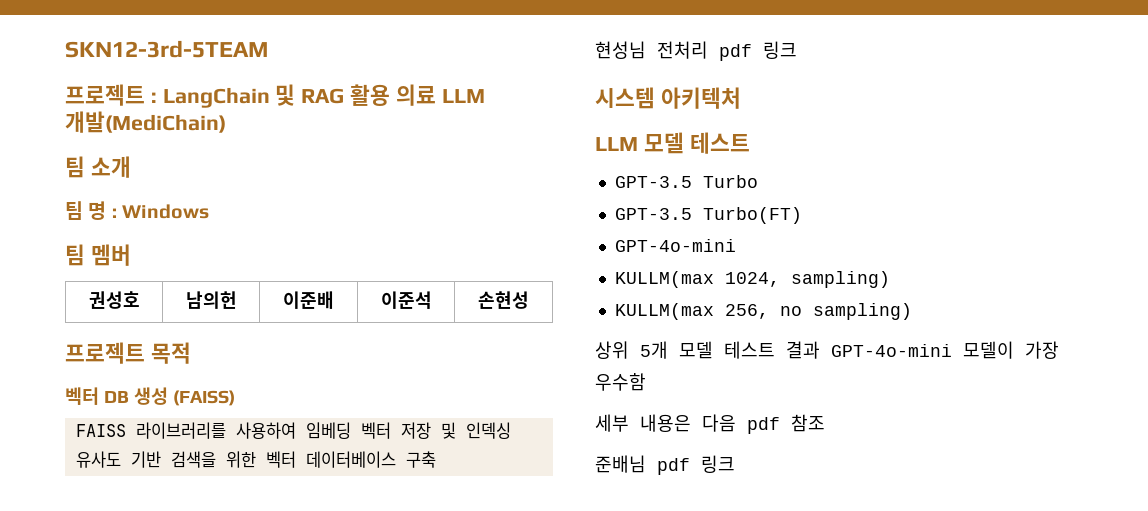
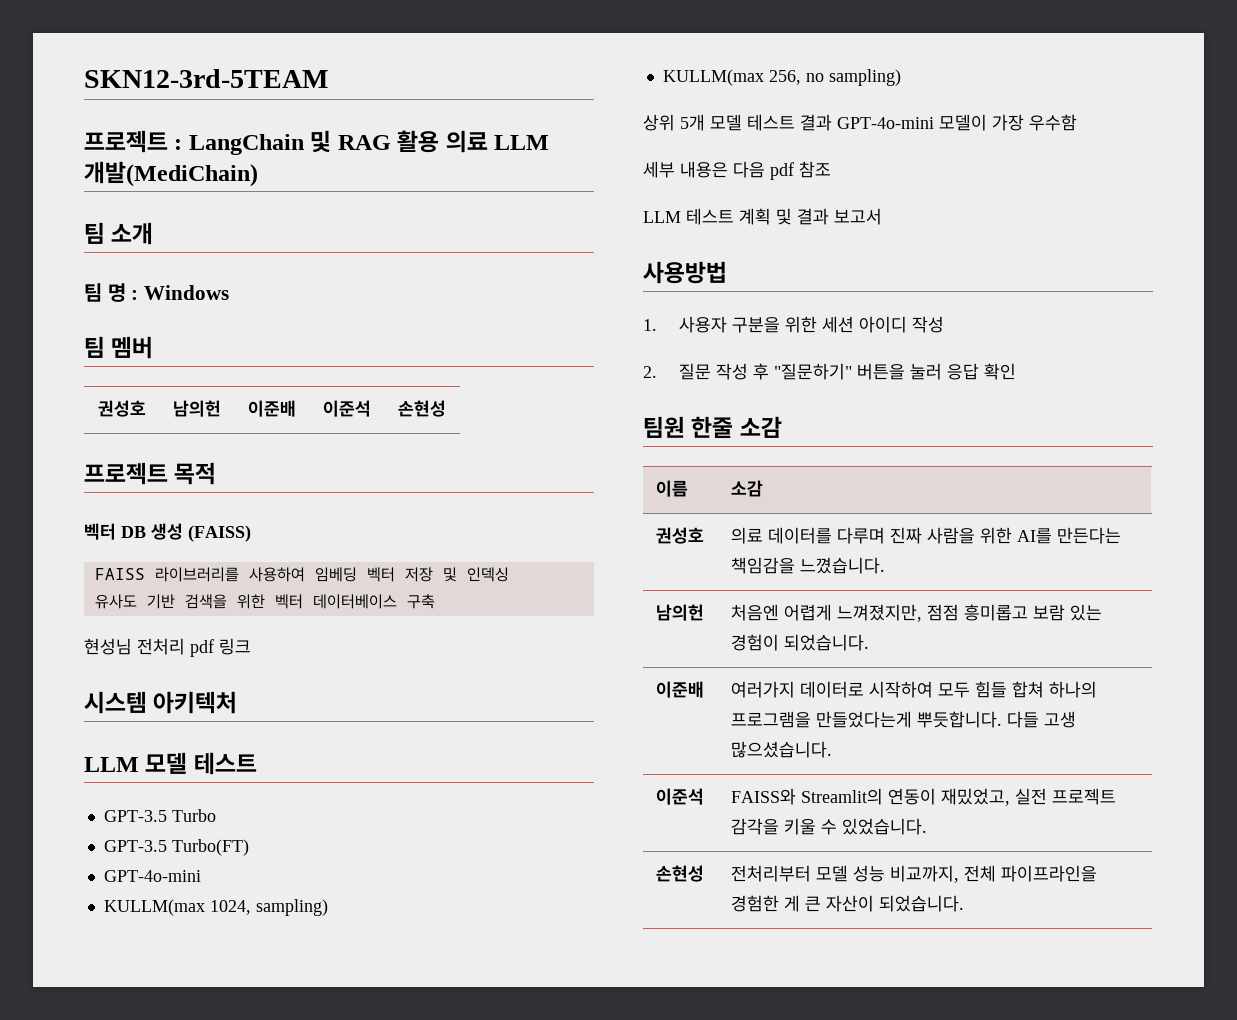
[595,455,735,475] 준배님 pdf 링크 -> [643,208,882,225] [643,261,727,284] [643,316,944,333] [643,363,1016,380] [643,416,782,439] [656,480,689,497] [731,480,764,497] [656,527,705,544] [731,527,1122,544] [731,557,886,574] [656,604,705,621] [731,604,1103,622] [731,634,870,651] [656,681,705,698] [731,681,1098,698] [731,711,1077,728] [731,741,833,758] [656,788,705,805] [731,788,1117,806] [731,818,928,835] [656,865,705,882] [731,865,1098,883] [731,895,965,912] LLM 테스트 계획 및 결과 보고서 // 사용방법 // 1. 사용자 구분을 위한 세션 아이디 작성 // 2. 질문 작성 후 "질문하기" 버튼을 눌러 응답 확인 // 팀원 한줄 소감 // 이름 | 소감 // 권성호 | 의료 데이터를 다루며 진짜 사람을 위한 AI를 만든다는 책임감을 느꼈습니다. // 남의헌 | 처음엔 어렵게 느껴졌지만, 점점 흥미롭고 보람 있는 경험이 되었습니다. // 이준배 | 여러가지 데이터로 시작하여 모두 힘들 합쳐 하나의 프로그램을 만들었다는게 뿌듯합니다. 다들 고생 많으셨습니다. // 이준석 | FAISS와 Streamlit의 연동이 재밌었고, 실전 프로젝트 감각을 키울 수 있었습니다. // 손현성 | 전처리부터 모델 성능 비교까지, 전체 파이프라인을 경험한 게 큰 자산이 되었습니다.

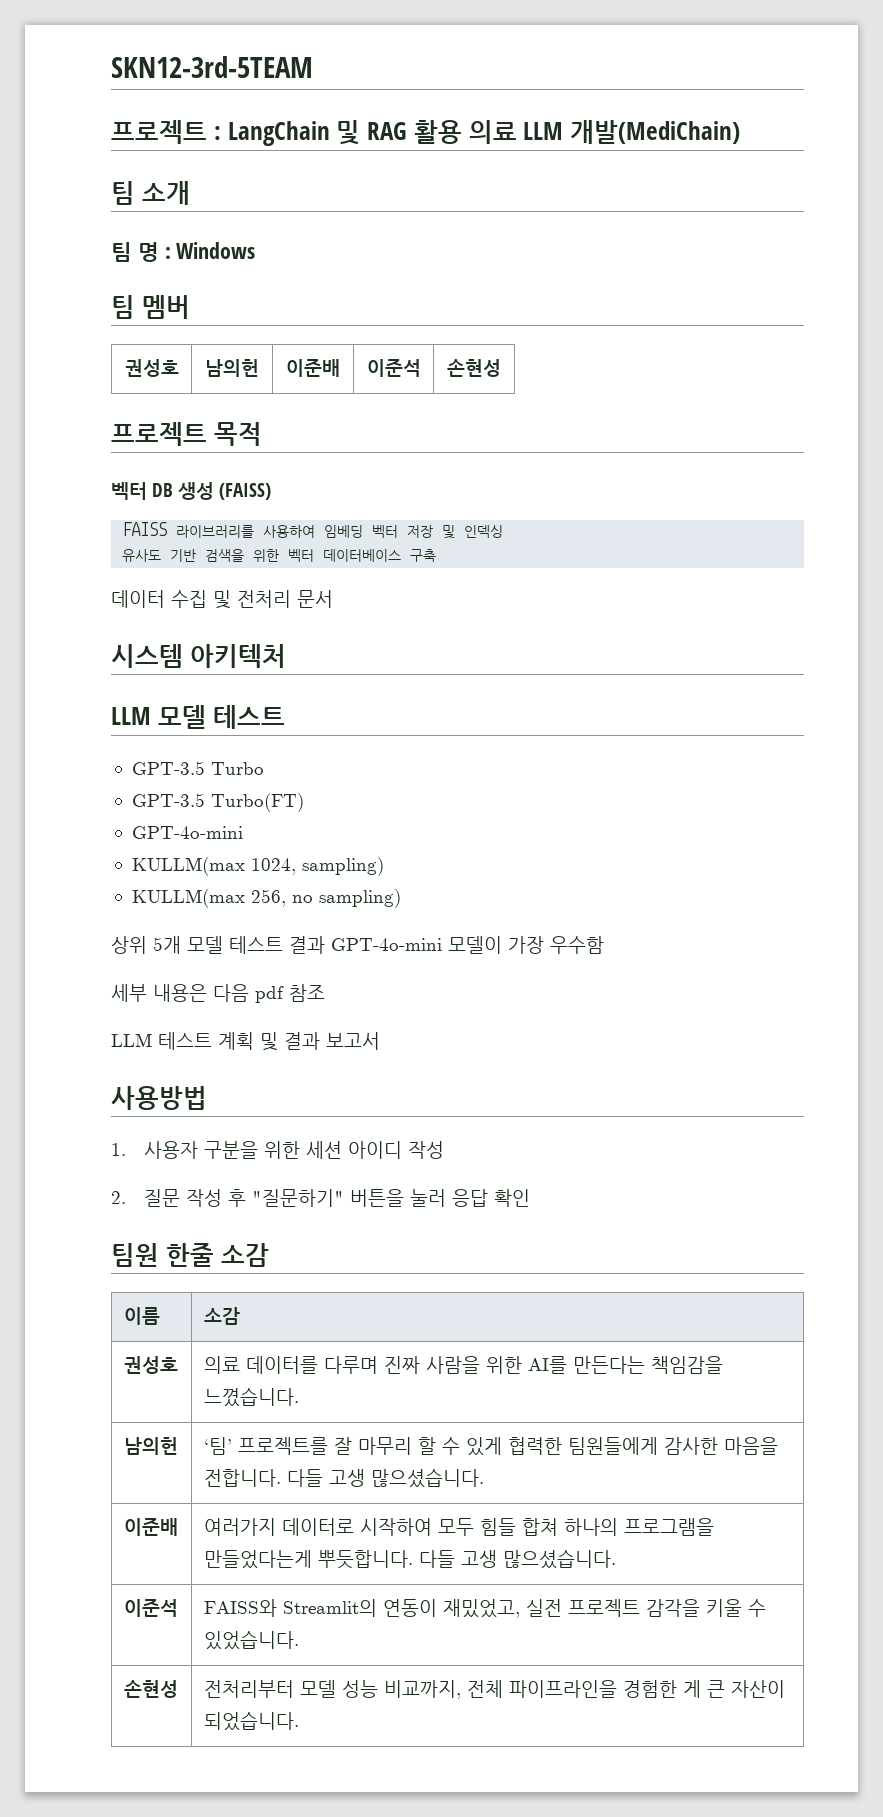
[84,638,251,657] 현성님 전처리 pdf 링크 -> [111,590,333,609] 데이터 수집 및 전처리 문서
[731,604,1103,622] [731,634,870,651] 처음엔 어렵게 느껴졌지만, 점점 흥미롭고 보람 있는 경험이 되었습니다. -> [203,1437,778,1456] [203,1468,484,1488] ‘팀’ 프로젝트를 잘 마무리 할 수 있게 협력한 팀원들에게 감사한 마음을 전합니다. 다들 고생 많으셨습니다.

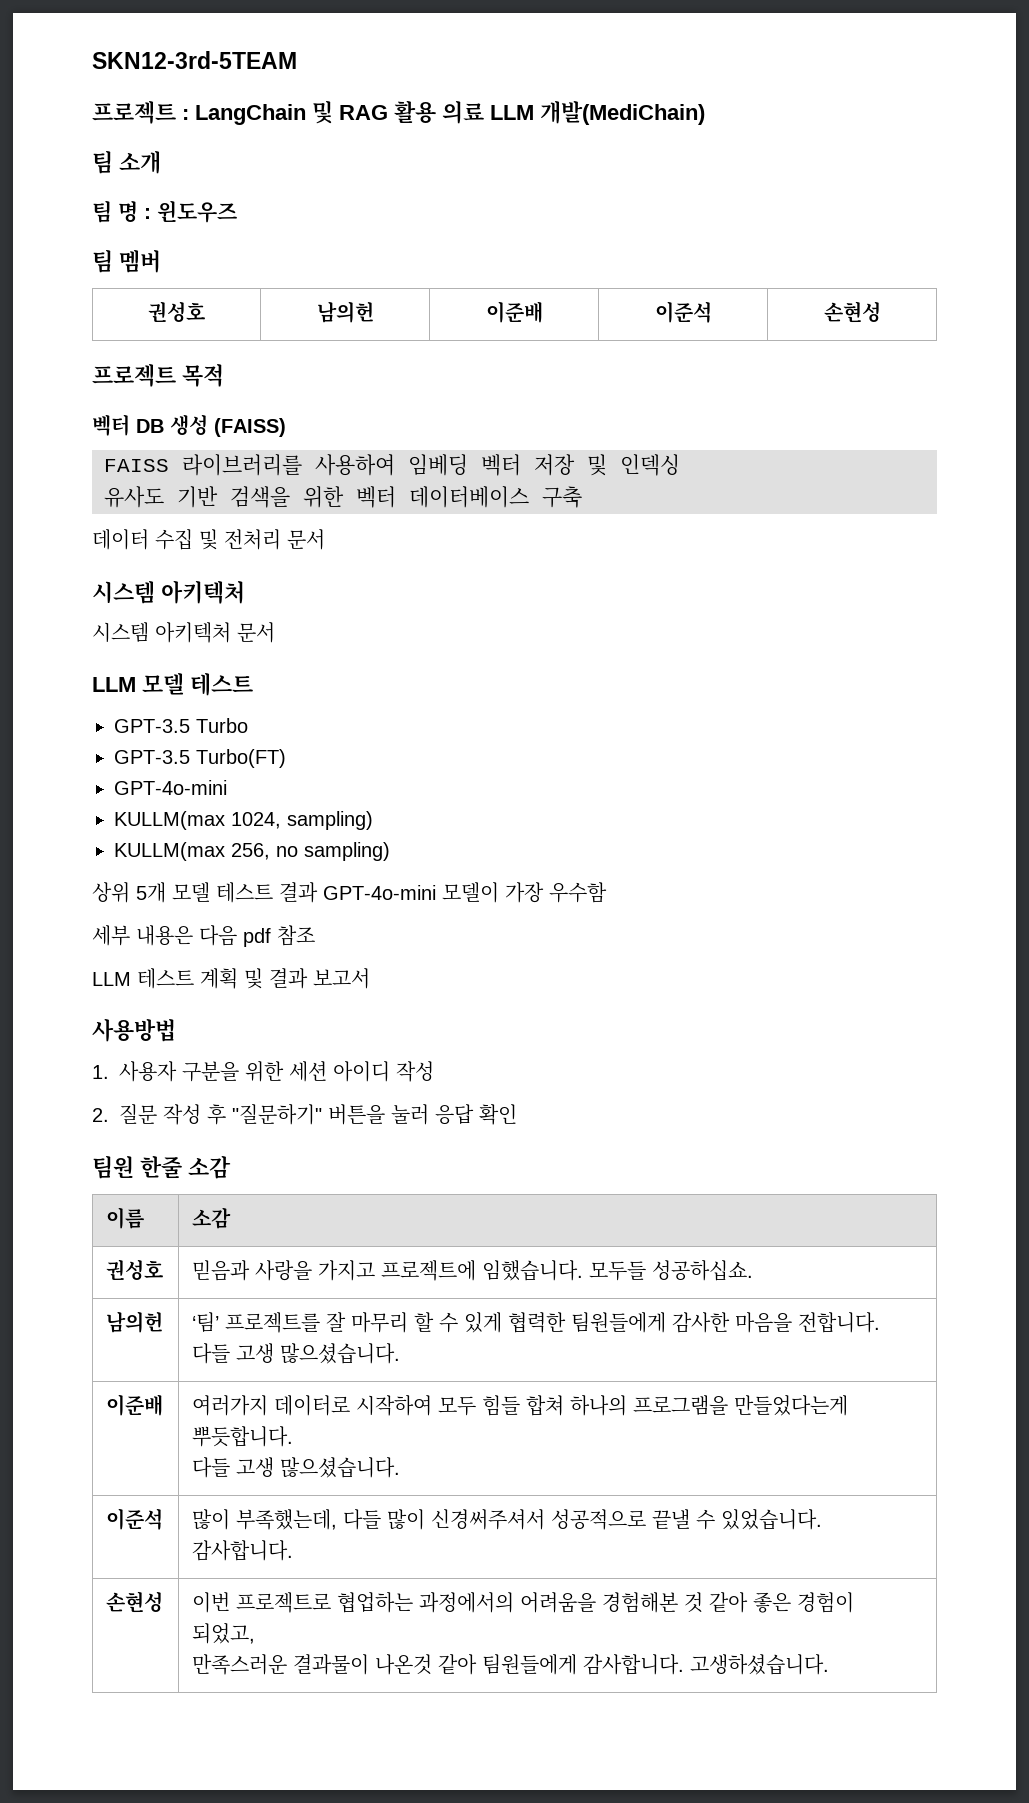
[176,242,256,259] Windows -> [157,200,237,223] 윈도우즈
(286, 656) none -> [92,622,275,643] // 시스템 아키텍처 문서
[203,1356,723,1374] [203,1387,299,1407] 의료 데이터를 다루며 진짜 사람을 위한 AI를 만든다는 책임감을 느꼈습니다. -> [192,1260,754,1281] 믿음과 사랑을 가지고 프로젝트에 임했습니다. 모두들 성공하십쇼.
(413, 1559) none -> (294, 1436) //
[203,1599,742,1618] FAISS와 Streamlit의 연동이 재밌었고, 실전 프로젝트 감각을 키울 -> [192,1509,691,1530] 많이 부족했는데, 다들 많이 신경써주셔서 성공적으로 끝낼
(299, 1640) none -> [192,1540,294,1561] 감사합니다.
[203,1680,785,1699] [203,1711,299,1731] 전처리부터 모델 성능 비교까지, 전체 파이프라인을 경험한 게 큰 자산이 되었습니다. -> [192,1592,855,1613] [192,1623,256,1644] [192,1654,830,1675] 이번 프로젝트로 협업하는 과정에서의 어려움을 경험해본 것 같아 좋은 경험이 되었고, // 만족스러운 결과물이 나온것 같아 팀원들에게 감사합니다. 고생하셨습니다.

